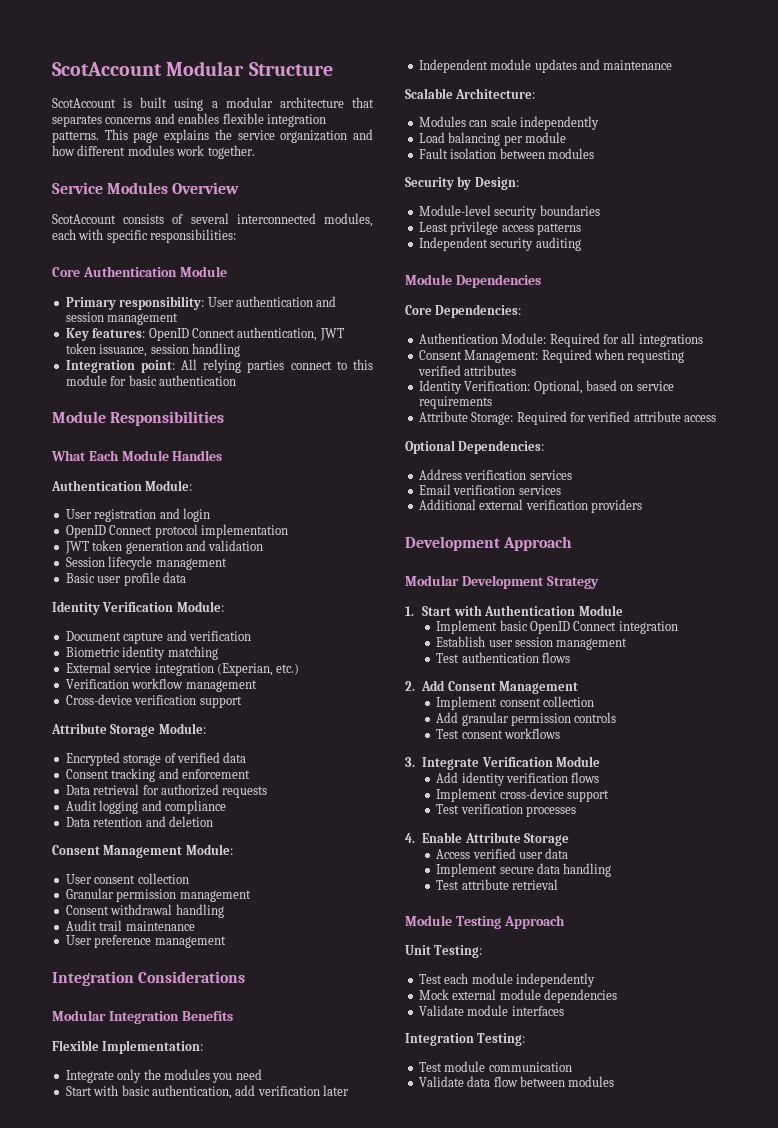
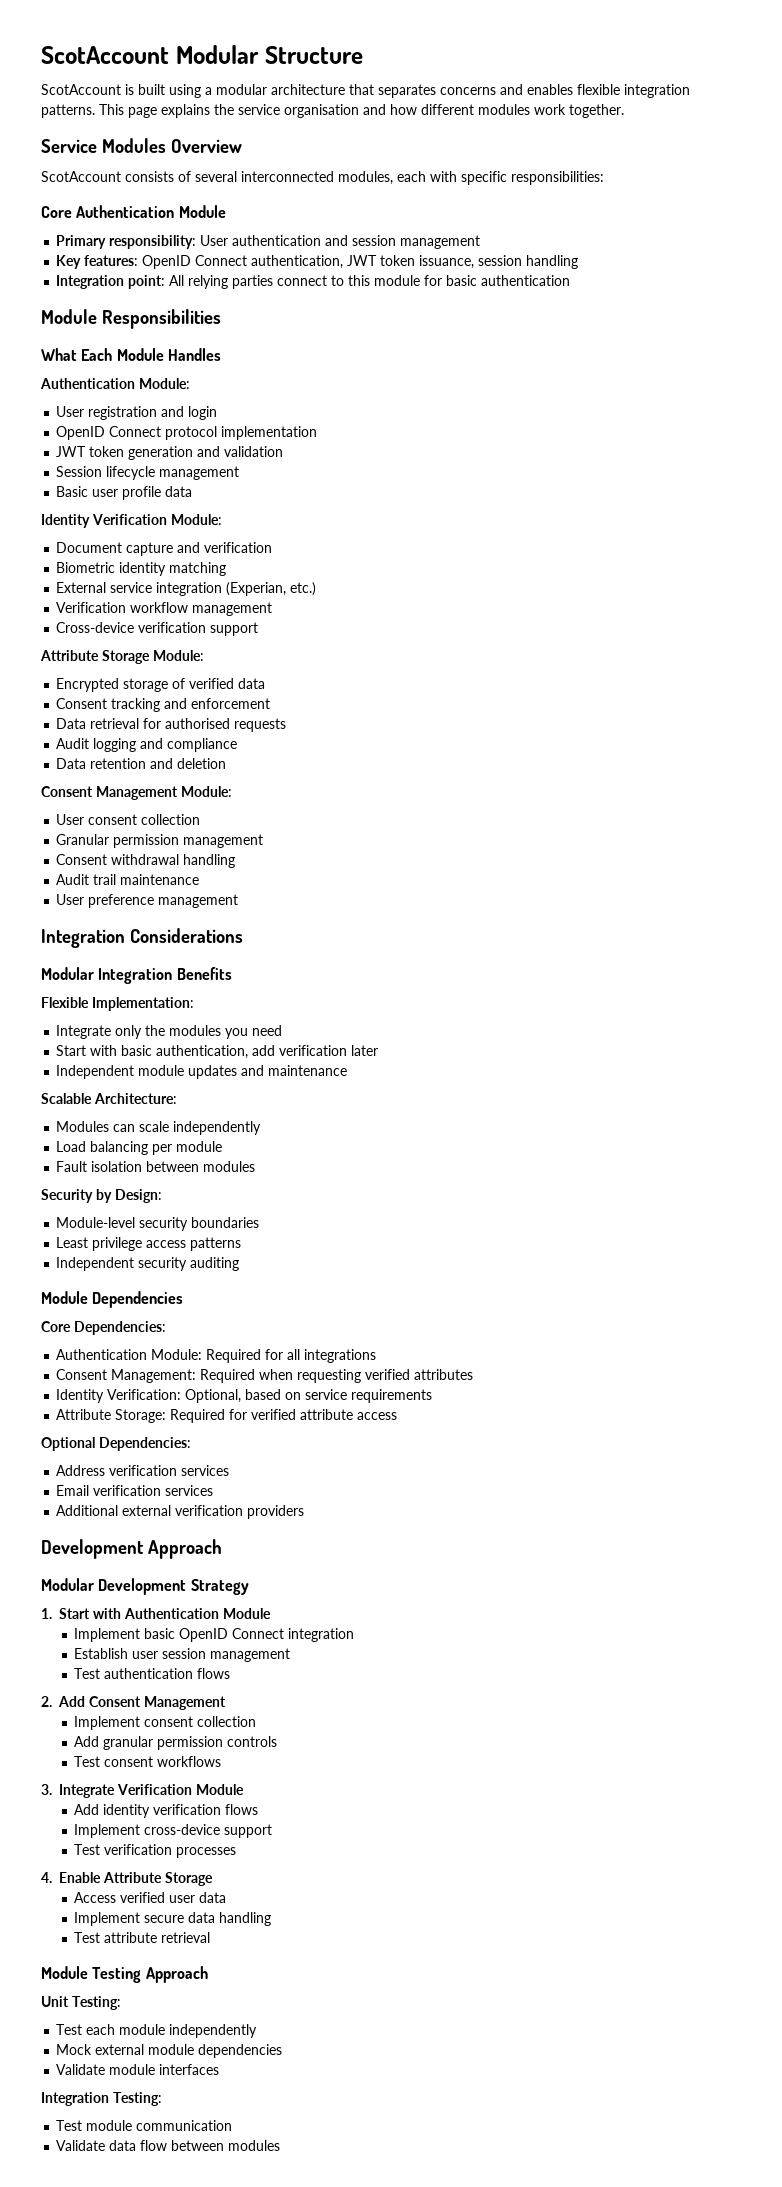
[280,130,348,143] organization -> [284,104,359,118] organisation
[160,784,219,796] authorized -> [165,718,231,729] authorised

